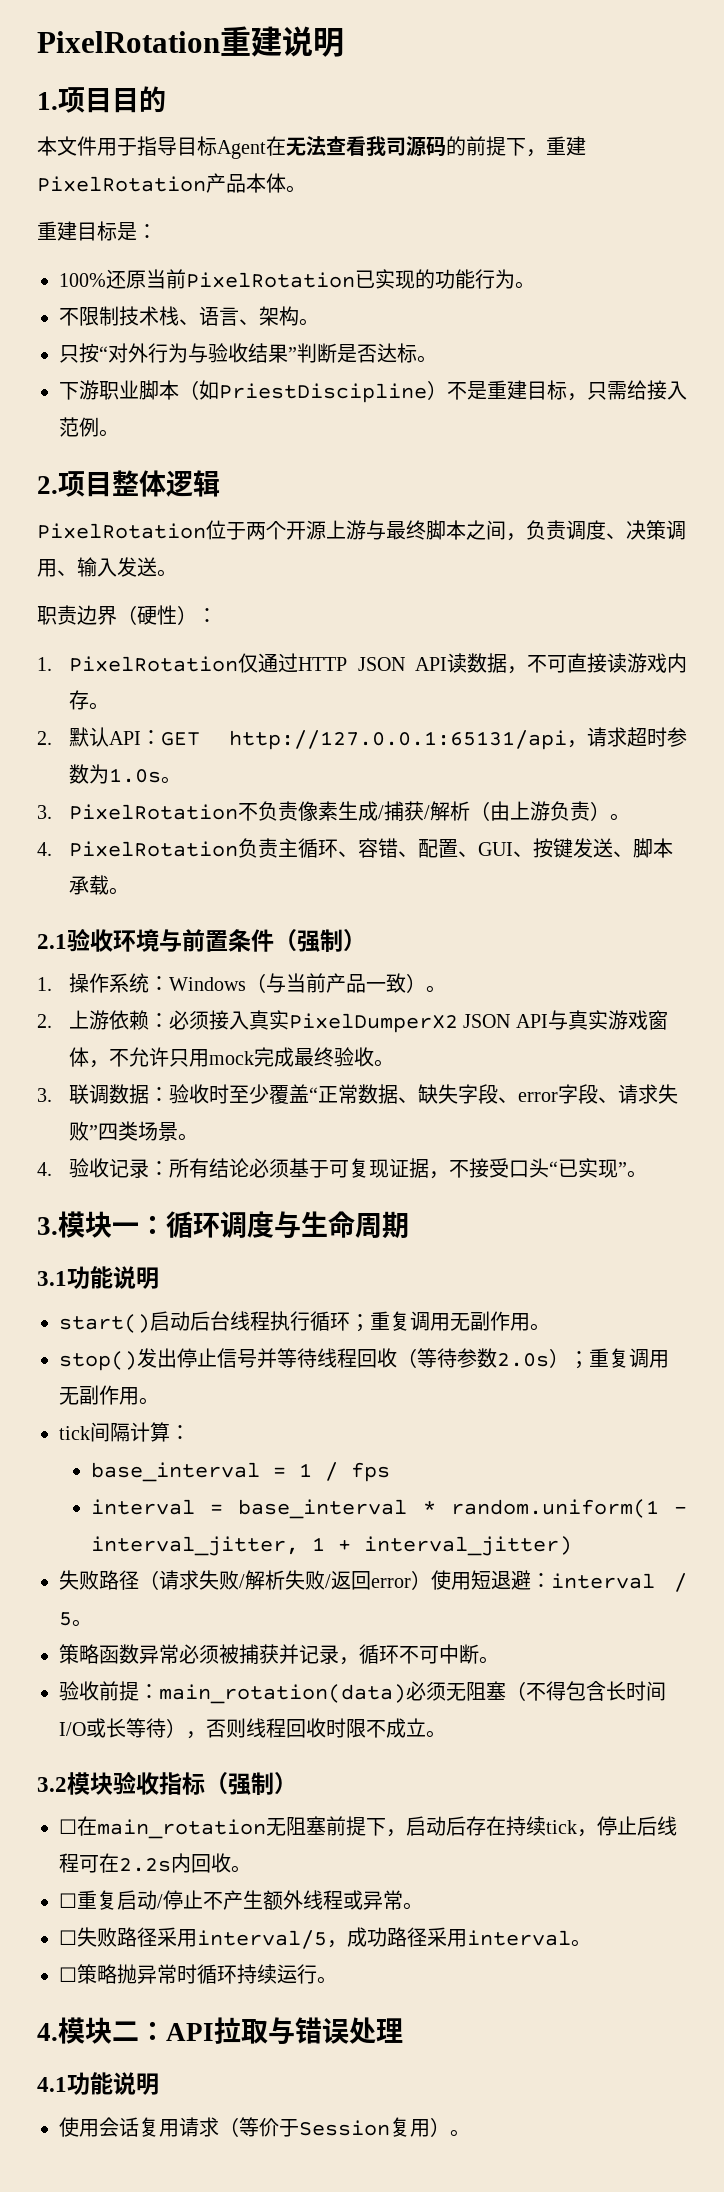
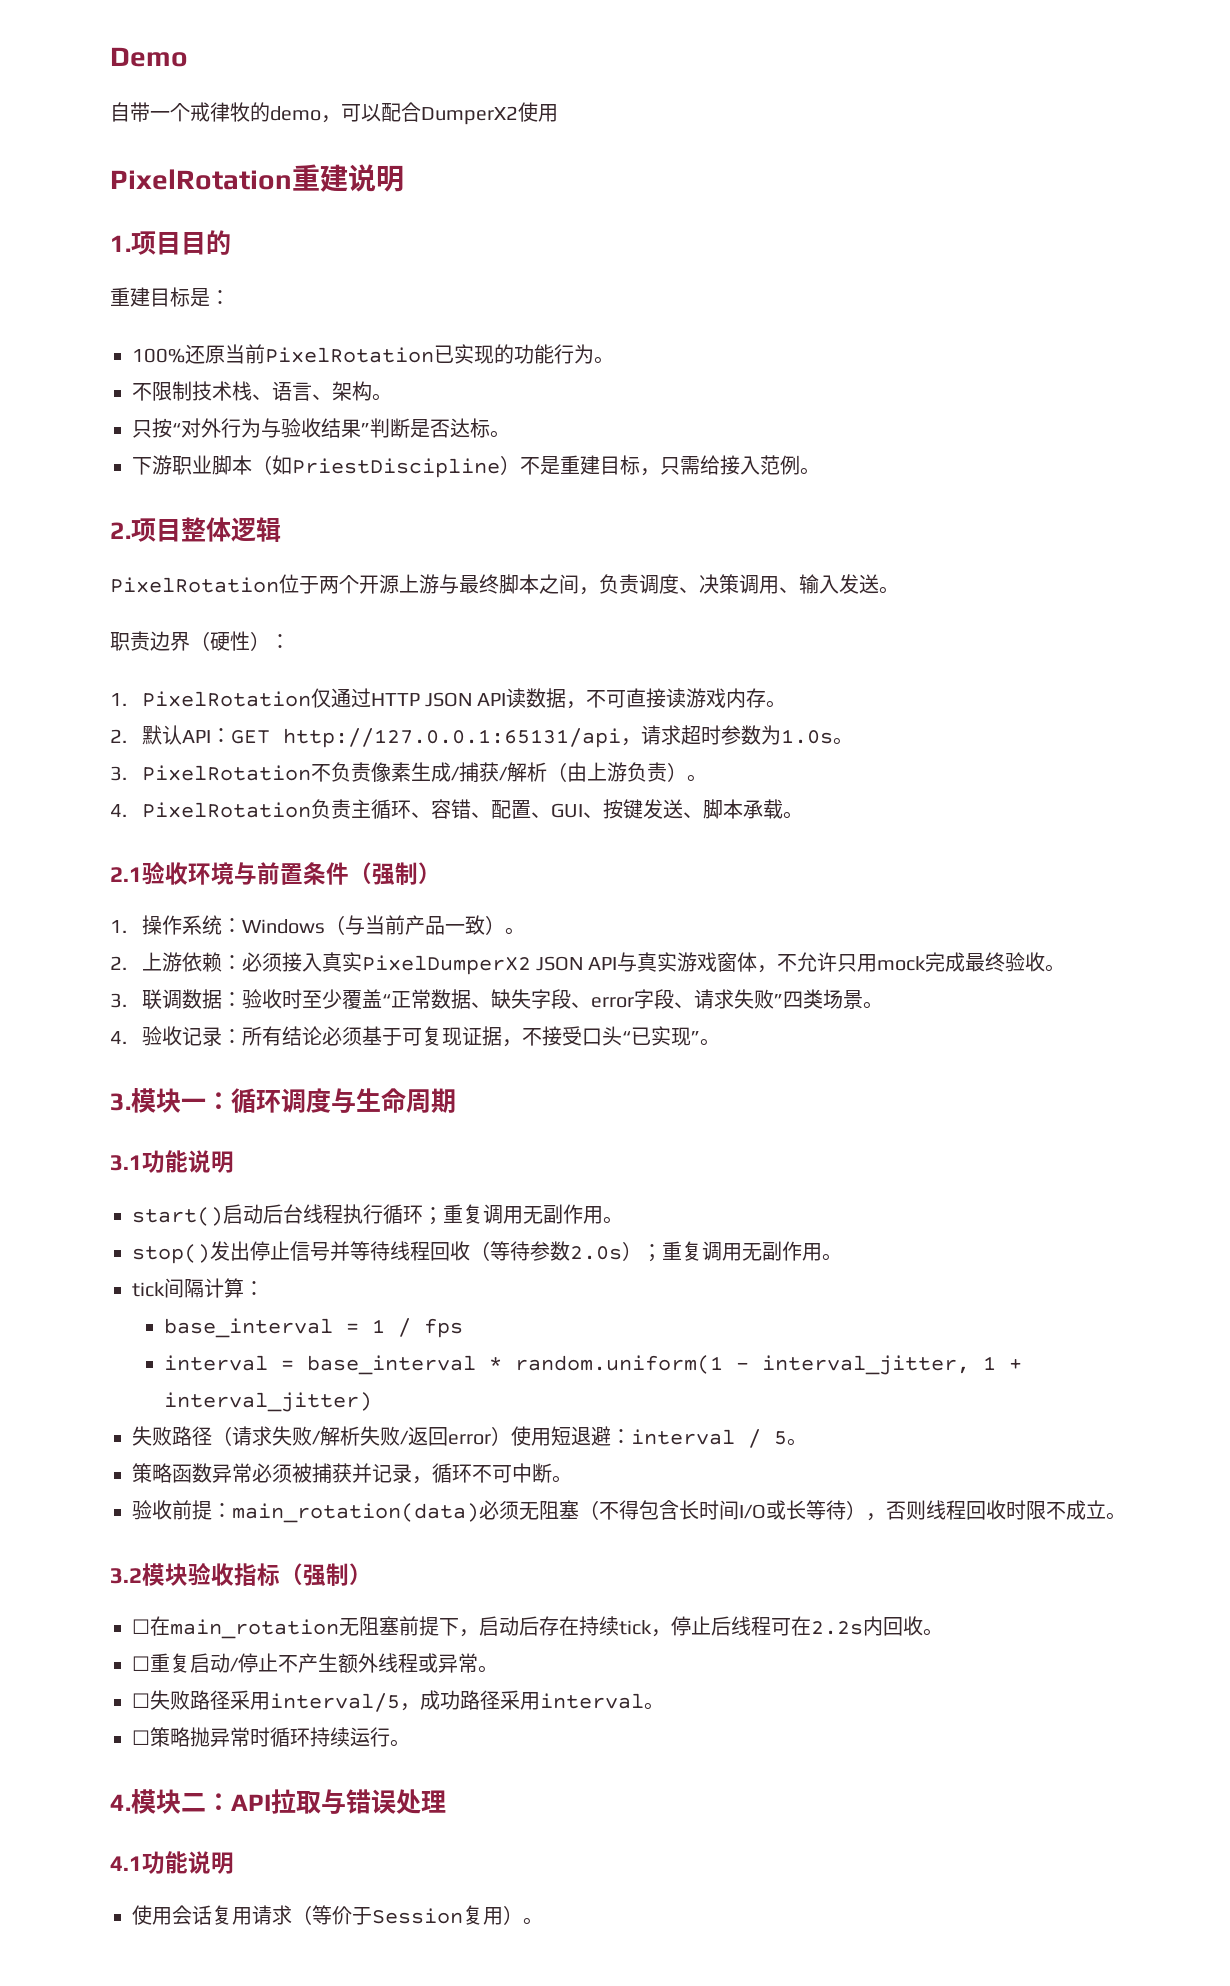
(37, 42) none -> [110,47,188,67] [110,102,558,125] Demo // 自带一个戒律牧的demo，可以配合DumperX2使用 //
[37,136,586,159] [37,173,306,193] // 本文件用于指导目标Agent在无法查看我司源码的前提下，重建PixelRotation产品本体。 -> (231, 242) none

